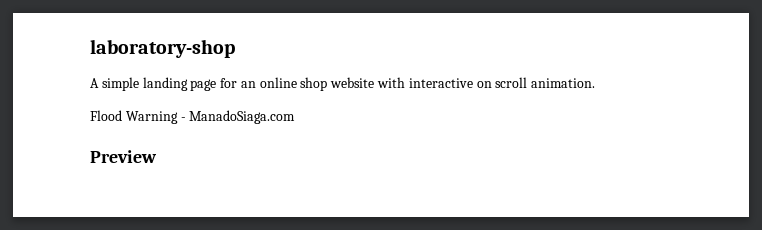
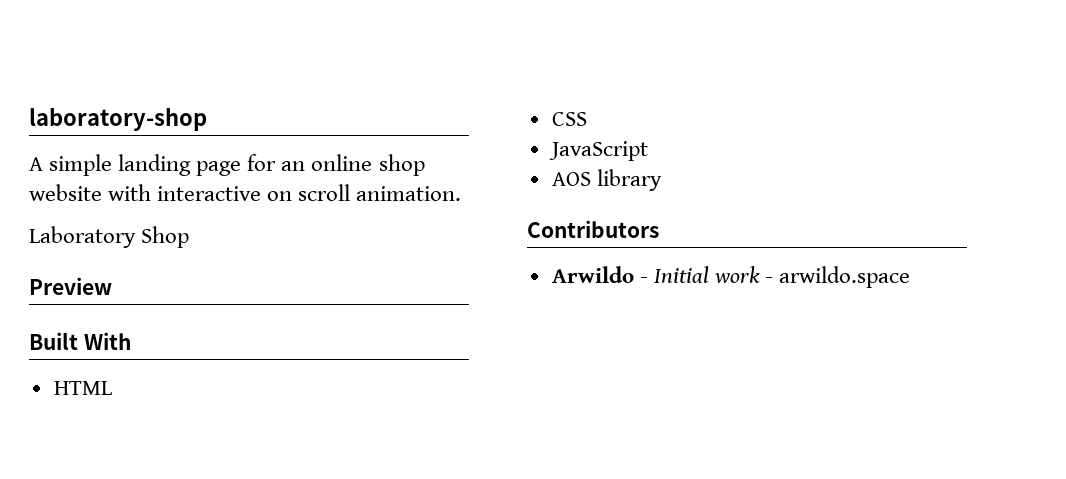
[90,110,296,124] [90,150,157,163] Flood Warning - ManadoSiaga.com // Preview -> [29,226,190,248] [29,277,112,295] [29,332,131,350] [53,381,112,395] [551,112,587,126] [548,141,648,161] [551,169,662,191] [527,220,659,238] [551,266,911,288] Laboratory Shop // Preview // Built With // HTML // CSS // JavaScript // AOS library // Contributors // Arwildo - Initial work - arwildo.space

